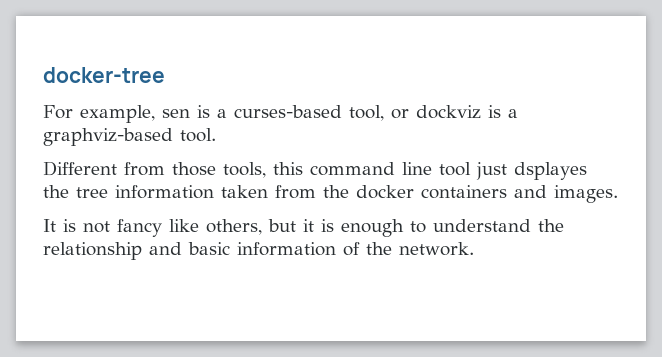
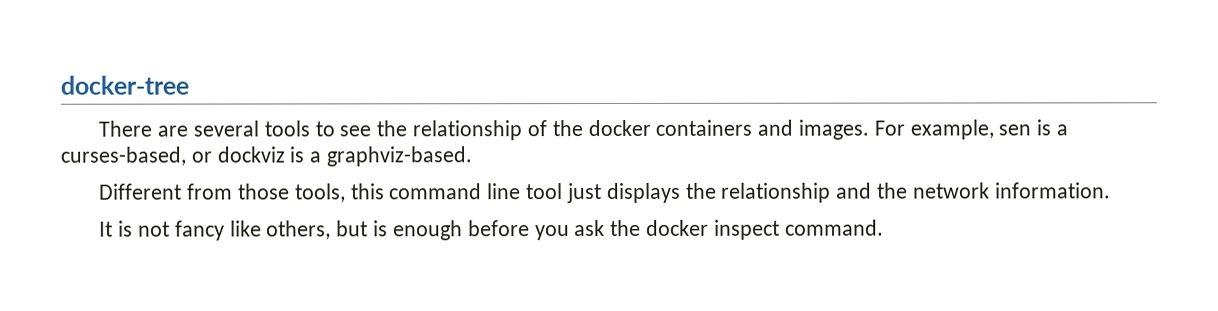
(165, 75) none -> [98,119,869,141] There are several tools to see the relationship of the docker containers and images.
[234,105,384,121] curses-based tool, -> [60,146,187,166] curses-based,
[43,128,216,146] graphviz-based tool. -> [326,146,474,167] graphviz-based.
[514,162,587,180] [43,185,618,203] dsplayes the tree information taken from the docker containers and images. -> [606,182,1111,204] displays the relationship and the network information.
[303,219,314,232] it -> (369, 228) none
[410,219,564,233] [43,242,474,260] to understand the relationship and basic information of the network. -> [467,219,884,241] before you ask the docker inspect command.

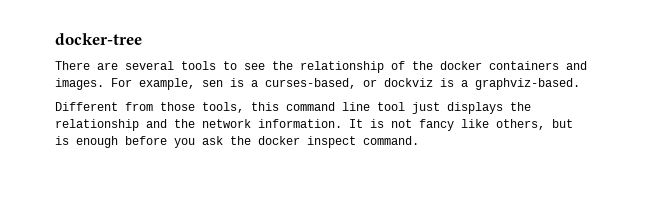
(1111, 190) // -> (342, 123) none

